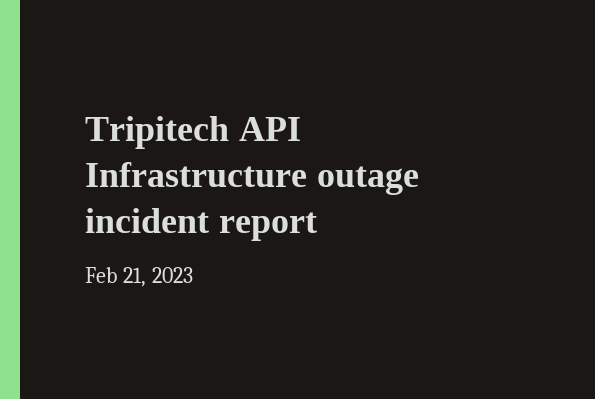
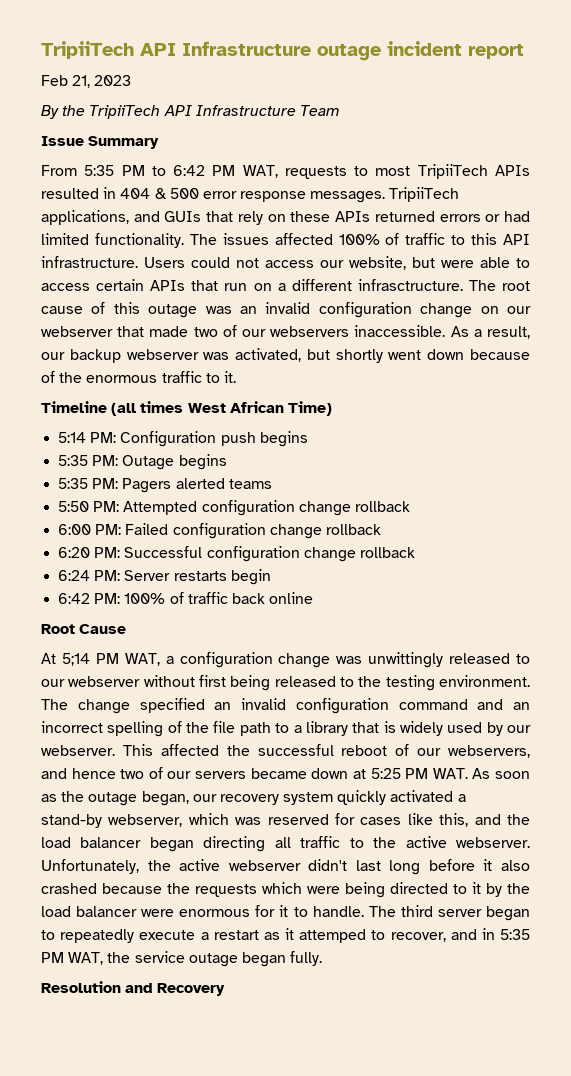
[85,116,229,149] Tripitech -> [41,41,134,59] TripiiTech
(193, 275) none -> [41,105,340,119] [41,136,160,149] [41,164,530,179] [41,187,460,203] [41,210,530,225] [41,233,530,248] [41,256,530,270] [41,279,530,291] [41,302,531,318] [41,325,530,339] [41,348,530,363] [41,371,236,383] [41,401,332,416] [58,431,308,447] [58,454,227,470] [58,478,272,493] [58,500,410,516] [58,523,381,539] [58,546,415,562] [58,569,271,585] [58,592,314,604] [41,624,127,634] [41,652,530,668] [41,675,530,691] [41,698,530,714] [41,721,531,737] [41,744,530,758] [41,767,531,779] [41,790,466,806] [41,813,530,828] [41,836,530,852] [41,859,530,875] [41,882,530,898] [41,905,530,921] [41,928,530,943] [41,951,323,967] [41,981,226,996] // By the TripiiTech API Infrastructure Team // Issue Summary // From 5:35 PM to 6:42 PM WAT, requests to most TripiiTech APIs resulted in 404 & 500 error response messages. TripiiTech applications, and GUIs that rely on these APIs returned errors or had limited functionality. The issues affected 100% of traffic to this API infrastructure. Users could not access our website, but were able to access certain APIs that run on a different infrasctructure. The root cause of this outage was an invalid configuration change on our webserver that made two of our webservers inaccessible. As a result, our backup webserver was activated, but shortly went down because of the enormous traffic to it. // Timeline (all times West African Time) // 5:14 PM: Configuration push begins // 5:35 PM: Outage begins // 5:35 PM: Pagers alerted teams // 5:50 PM: Attempted configuration change rollback // 6:00 PM: Failed configuration change rollback // 6:20 PM: Successful configuration change rollback // 6:24 PM: Server restarts begin // 6:42 PM: 100% of traffic back online // Root Cause // At 5;14 PM WAT, a configuration change was unwittingly released to our webserver without first being released to the testing environment. The change specified an invalid configuration command and an incorrect spelling of the file path to a library that is widely used by our webserver. This affected the successful reboot of our webservers, and hence two of our servers became down at 5:25 PM WAT. As soon as the outage began, our recovery system quickly activated a stand-by webserver, which was reserved for cases like this, and the load balancer began directing all traffic to the active webserver. Unfortunately, the active webserver didn't last long before it also crashed because the requests which were being directed to it by the load balancer were enormous for it to handle. The third server began to repeatedly execute a restart as it attemped to recover, and in 5:35 PM WAT, the service outage began fully. // Resolution and Recovery

